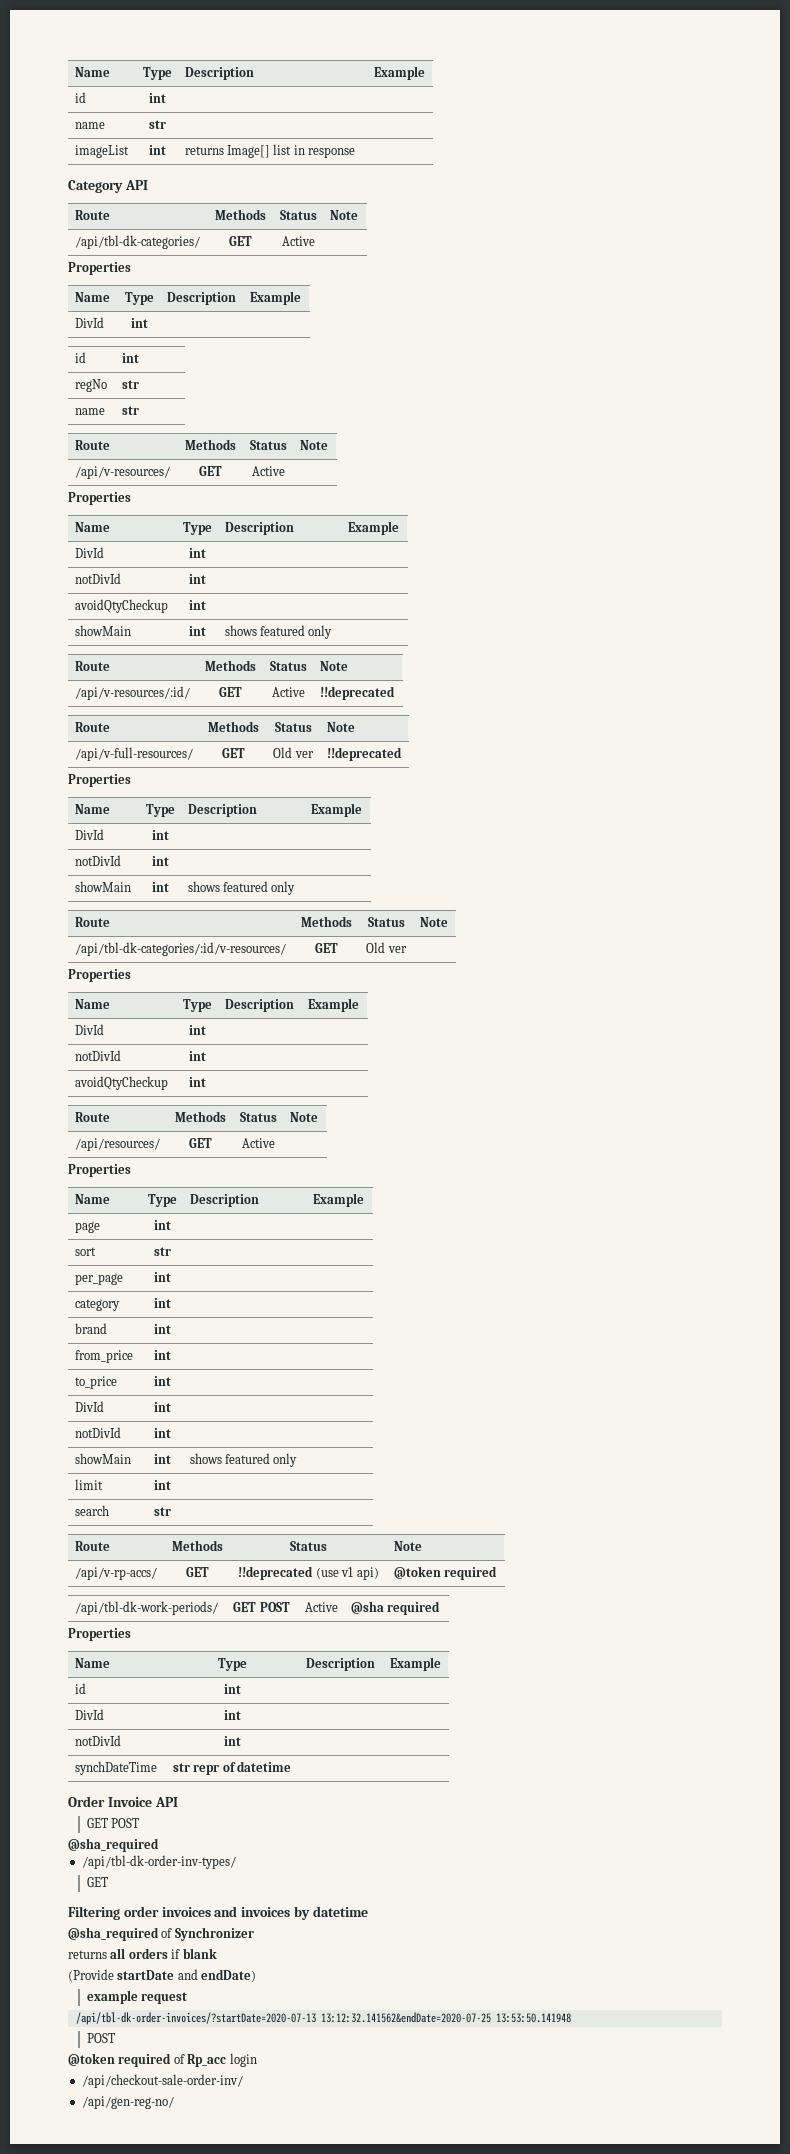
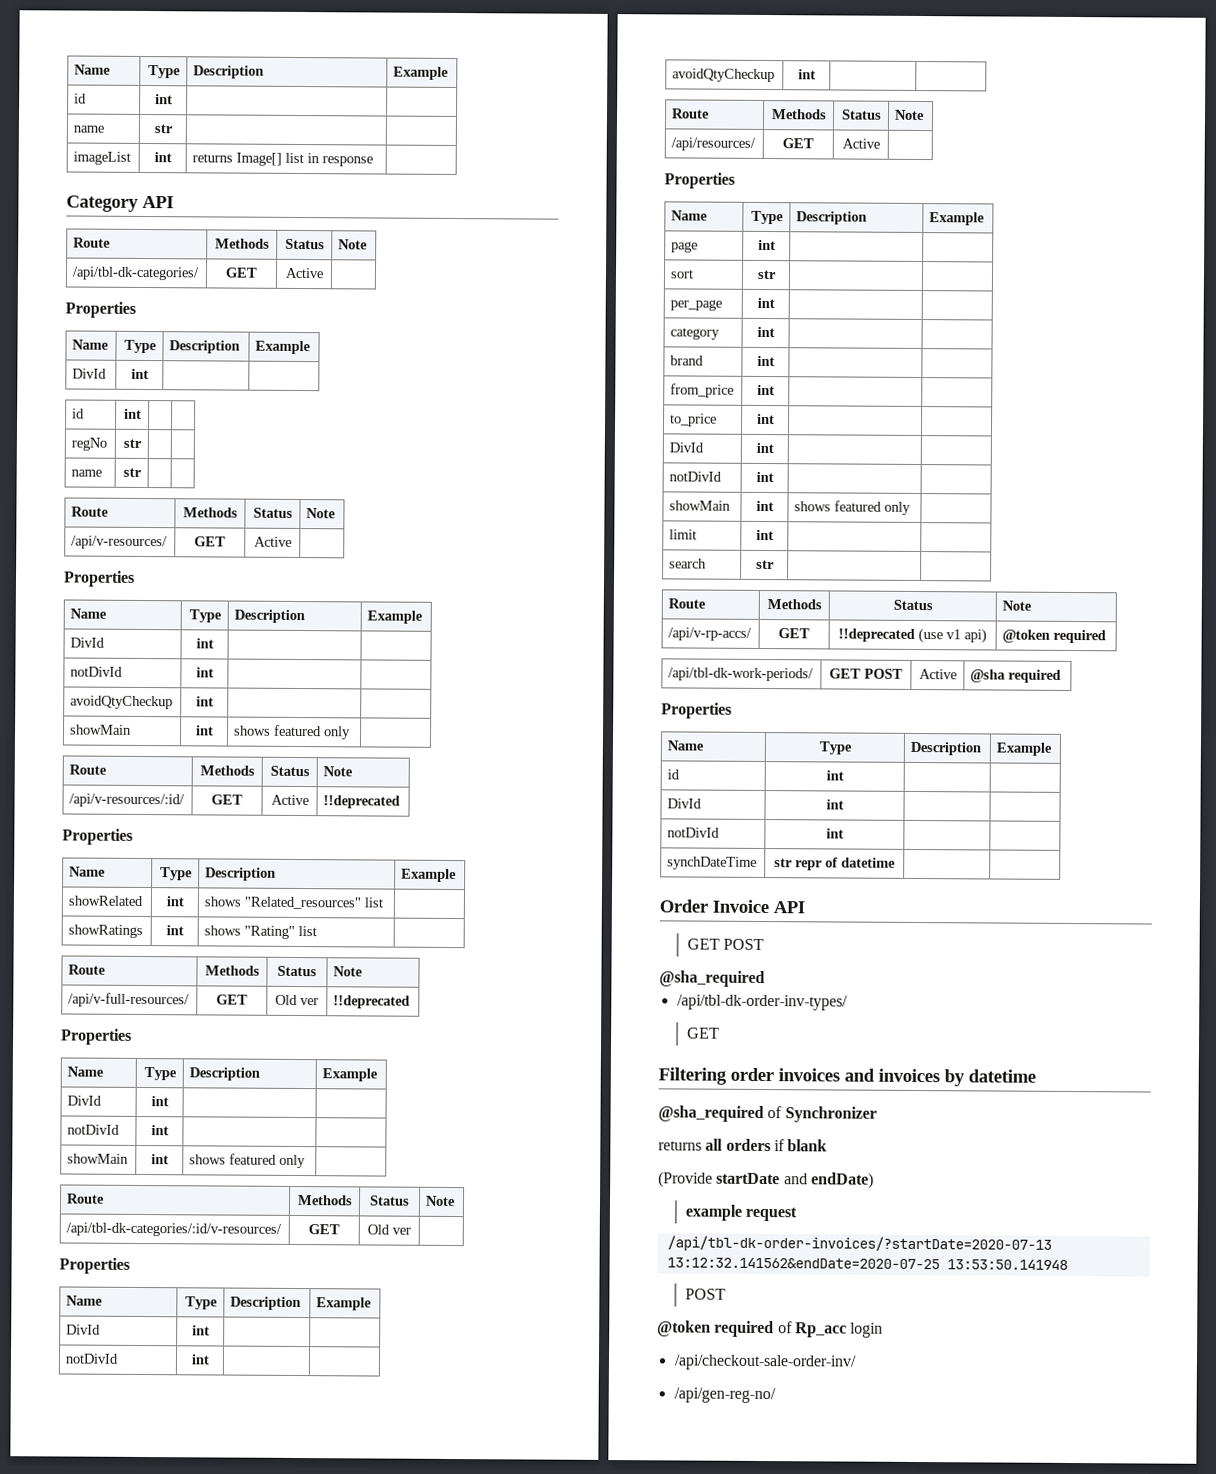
(395, 693) none -> [62,828,133,845] [69,866,107,877] [159,867,193,881] [205,867,277,881] [401,868,458,883] [68,895,144,907] [165,896,184,907] [204,896,384,910] [68,924,144,939] [165,925,184,936] [204,925,318,939] // Properties // Name | Type | Description | Example // showRelated | int | shows "Related_resources" list | // showRatings | int | shows "Rating" list |

